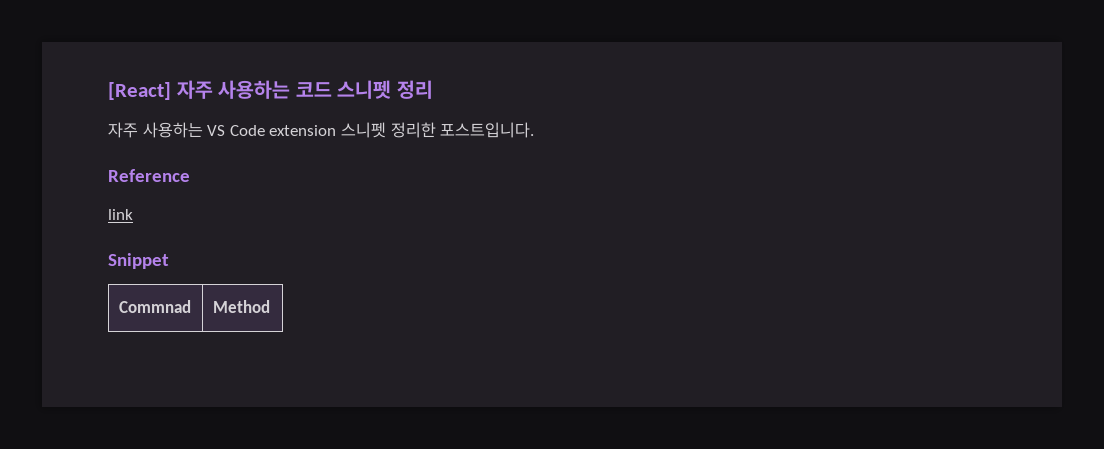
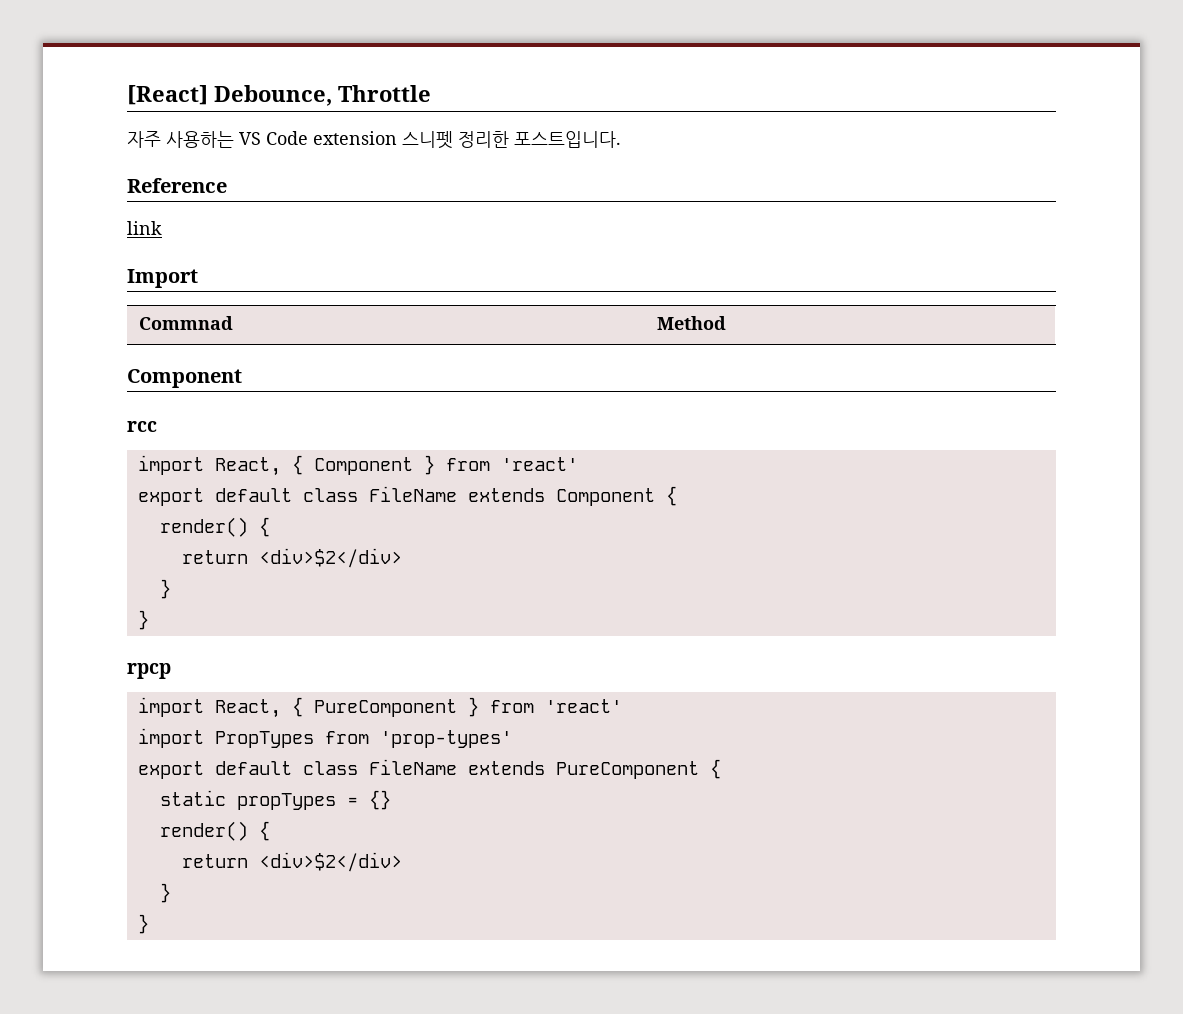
[176,80,433,99] 자주 사용하는 코드 스니펫 정리 -> [214,85,431,106] Debounce, Throttle
[108,253,169,269] Snippet -> [127,269,198,288] Import
(270, 306) none -> [127,369,242,388] [127,421,157,432] [137,455,578,476] [137,486,677,506] [159,517,270,537] [181,548,402,568] [159,579,171,599] [137,610,149,630] [127,663,171,679] [137,697,622,718] [137,728,512,748] [137,759,721,779] [159,790,391,810] [159,821,270,841] [181,852,402,872] [159,883,171,903] [137,914,149,934] // Component // rcc // import React, { Component } from 'react' // export default class FileName extends Component { // render() { // return <div>$2</div> // } // } // rpcp // import React, { PureComponent } from 'react' // import PropTypes from 'prop-types' // export default class FileName extends PureComponent { // static propTypes = {} // render() { // return <div>$2</div> // } // }

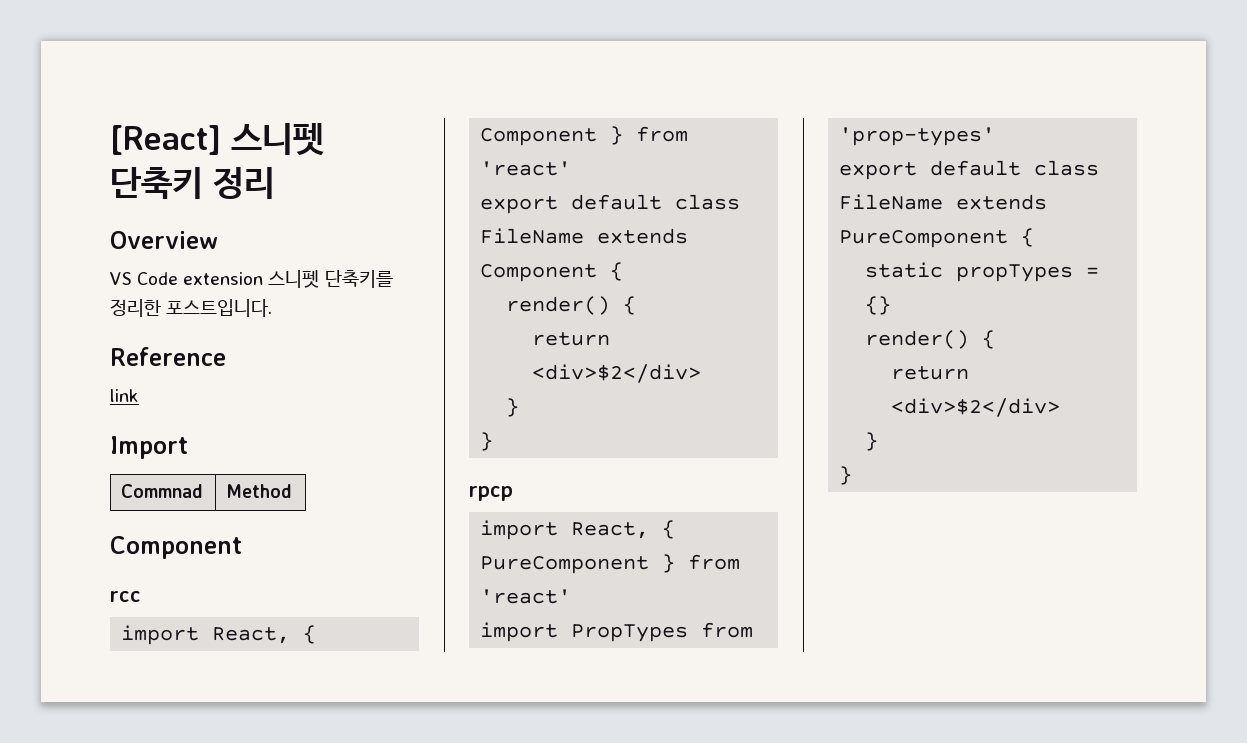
[214,85,431,106] [127,131,234,148] Debounce, Throttle // 자주 사용하는 -> [231,123,324,156] [110,167,275,199] [110,231,218,249] 스니펫 단축키 정리 // Overview //
(453, 140) none -> [324,270,393,288] 단축키를

